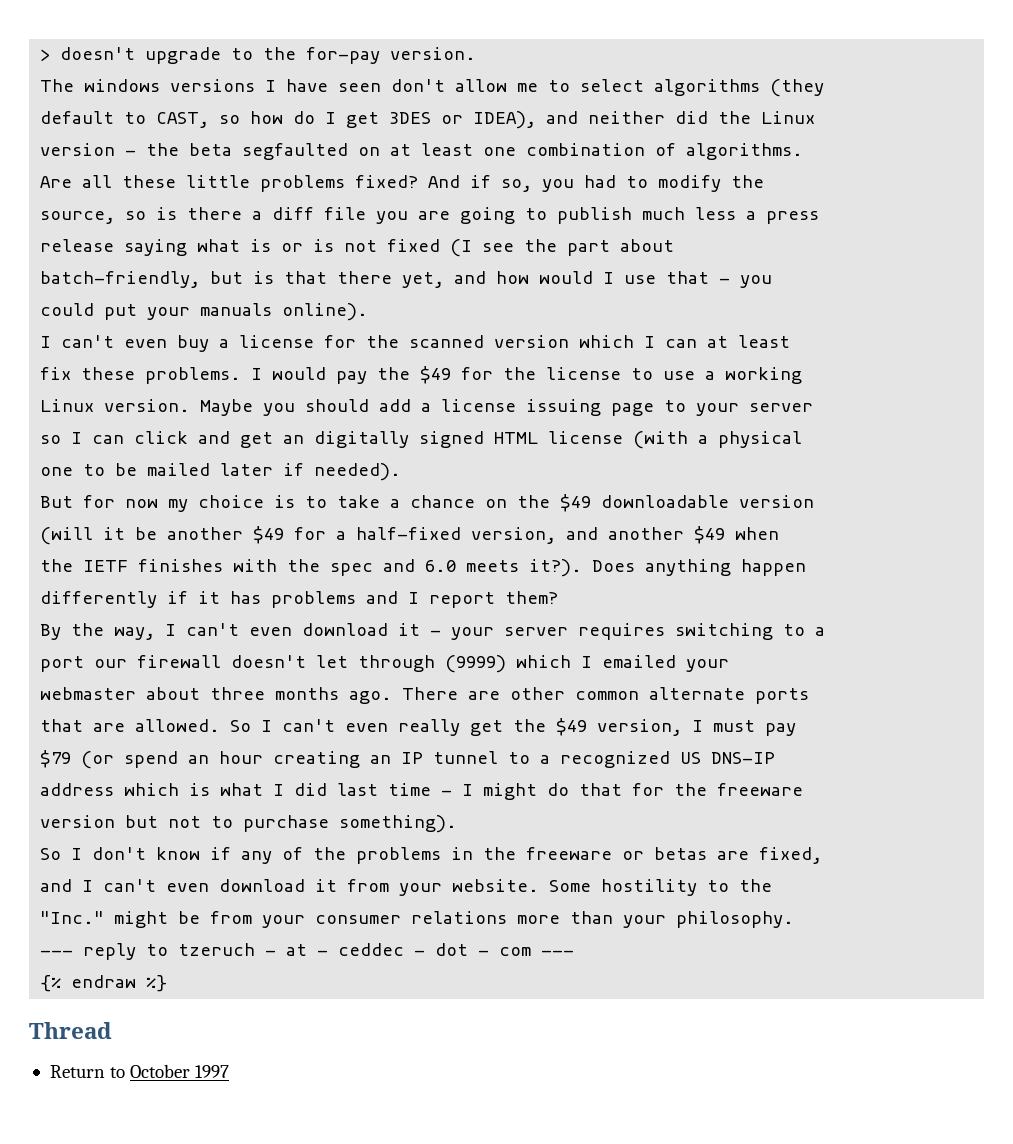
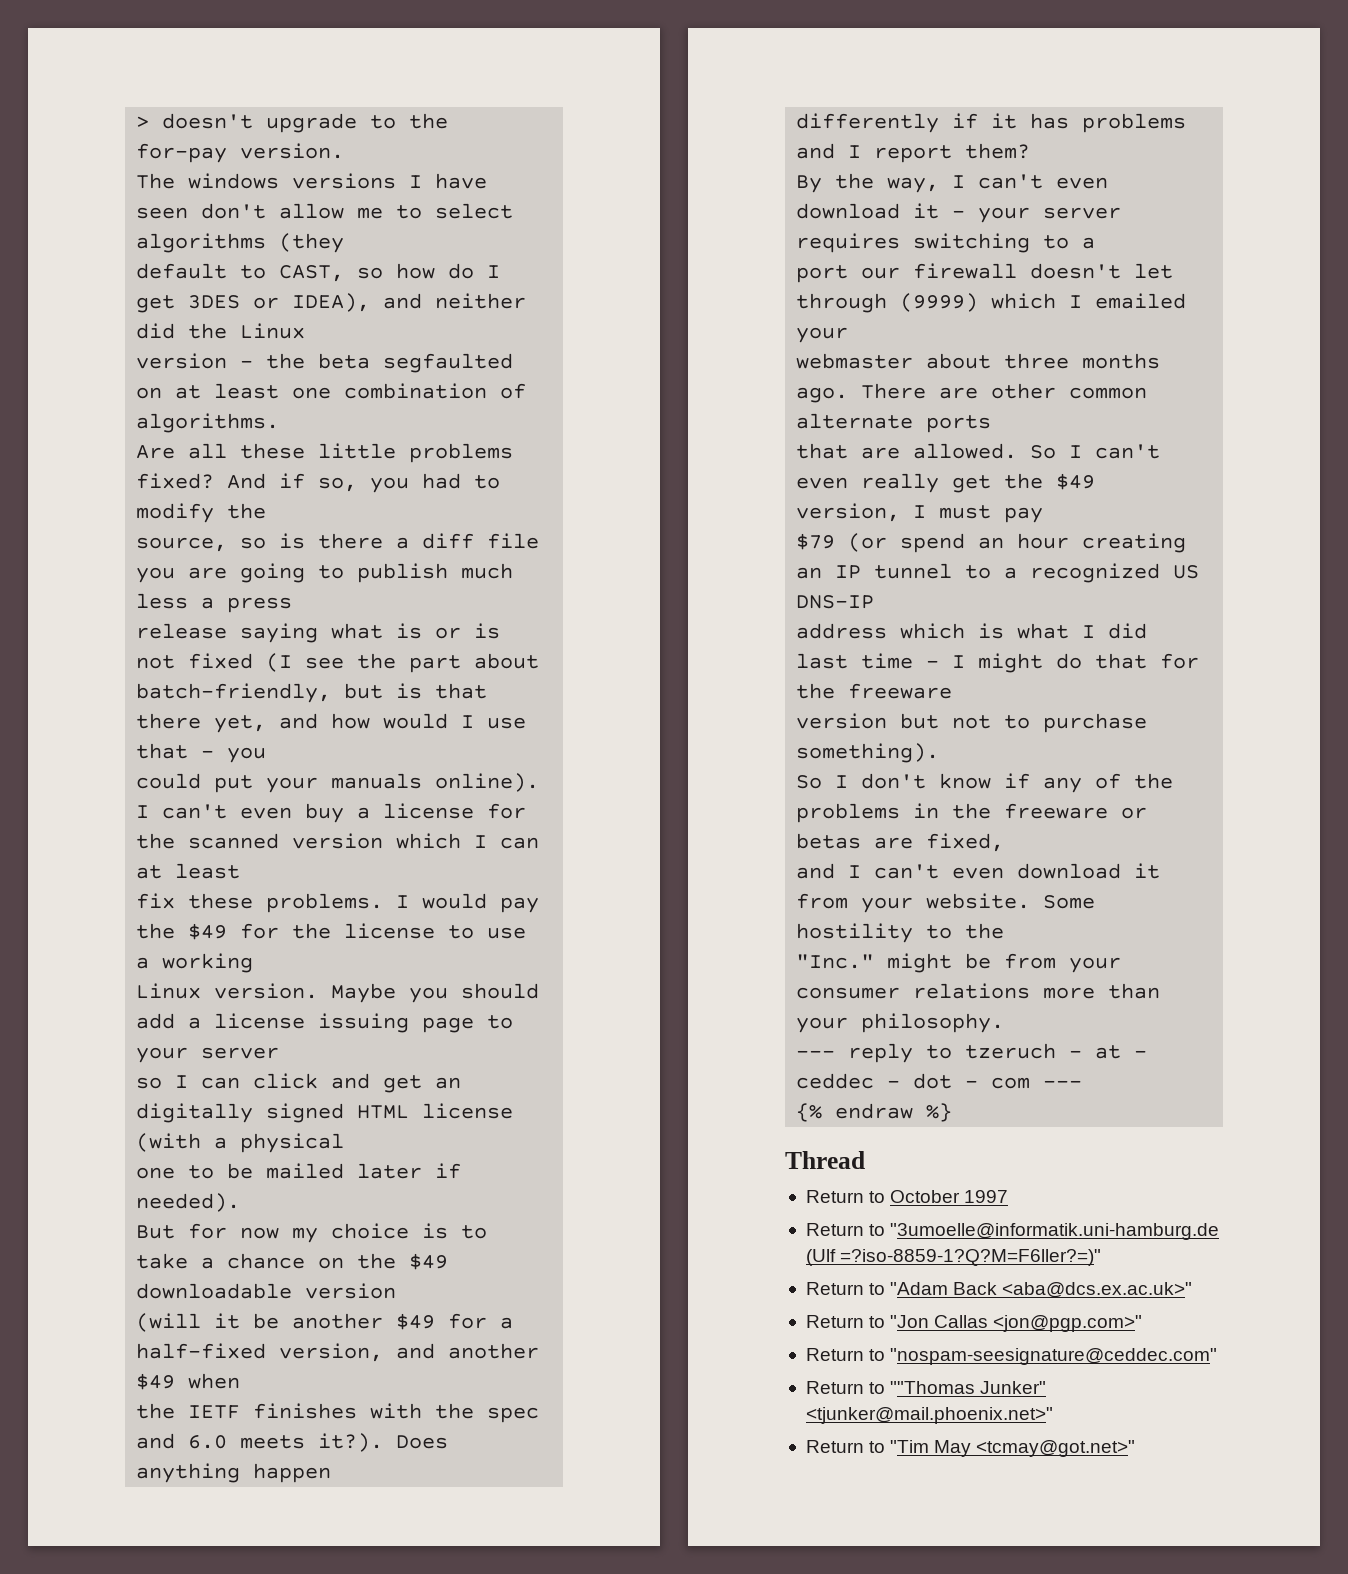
(230, 1071) none -> [805,1223,1220,1240] [805,1249,1102,1266] [805,1282,1193,1298] [805,1315,1143,1332] [805,1348,1218,1365] [805,1381,1047,1394] [805,1407,1053,1424] [805,1440,1136,1457] // Return to "3umoelle@informatik.uni-hamburg.de (Ulf =?iso-8859-1?Q?M=F6ller?=)" // Return to "Adam Back <aba@dcs.ex.ac.uk>" // Return to "Jon Callas <jon@pgp.com>" // Return to "nospam-seesignature@ceddec.com" // Return to ""Thomas Junker" <tjunker@mail.phoenix.net>" // Return to "Tim May <tcmay@got.net>"

